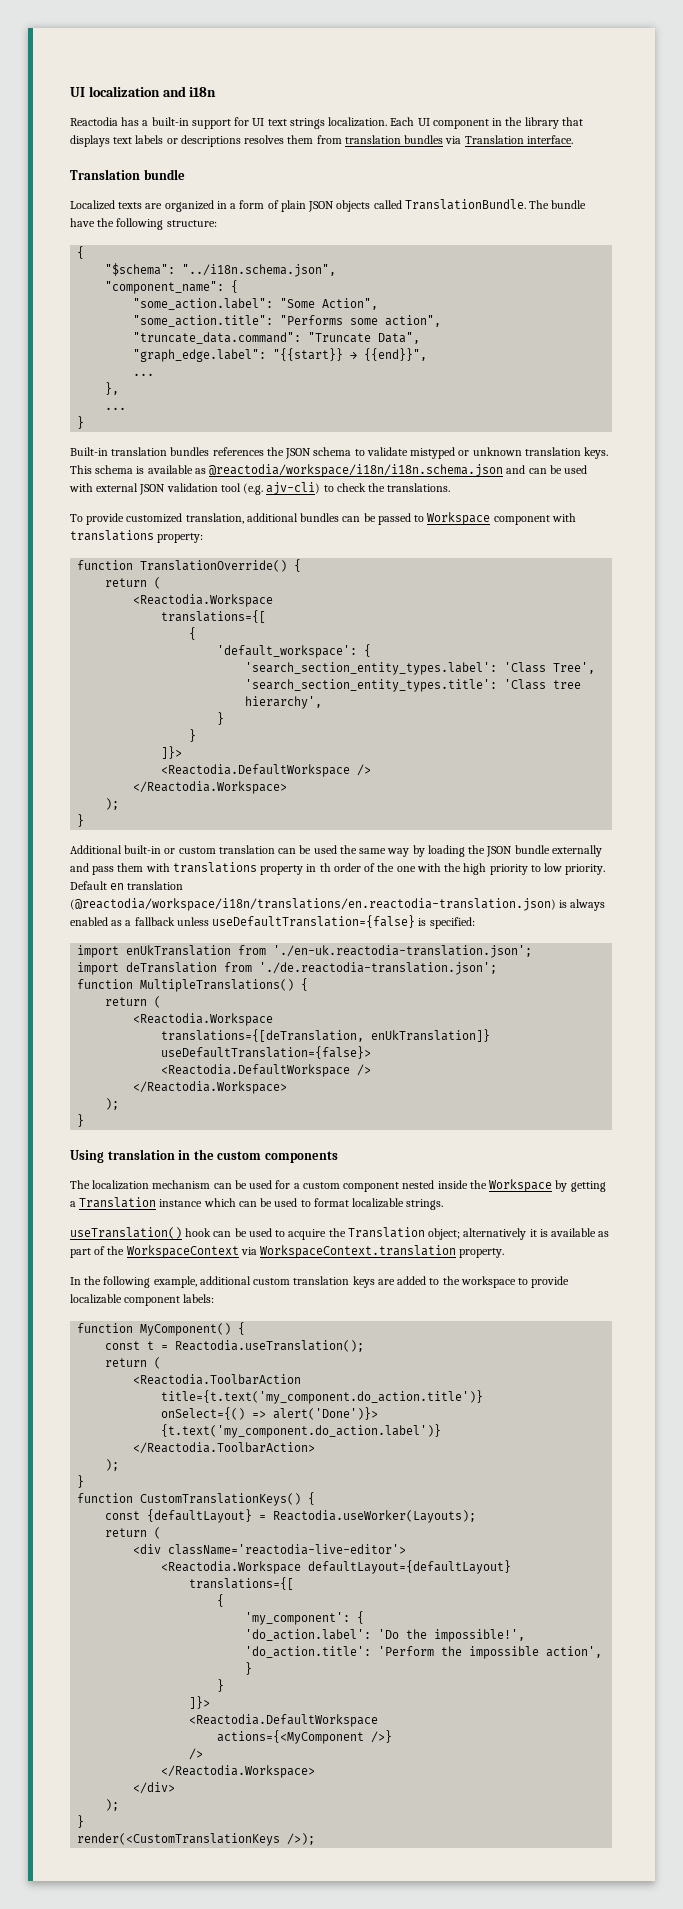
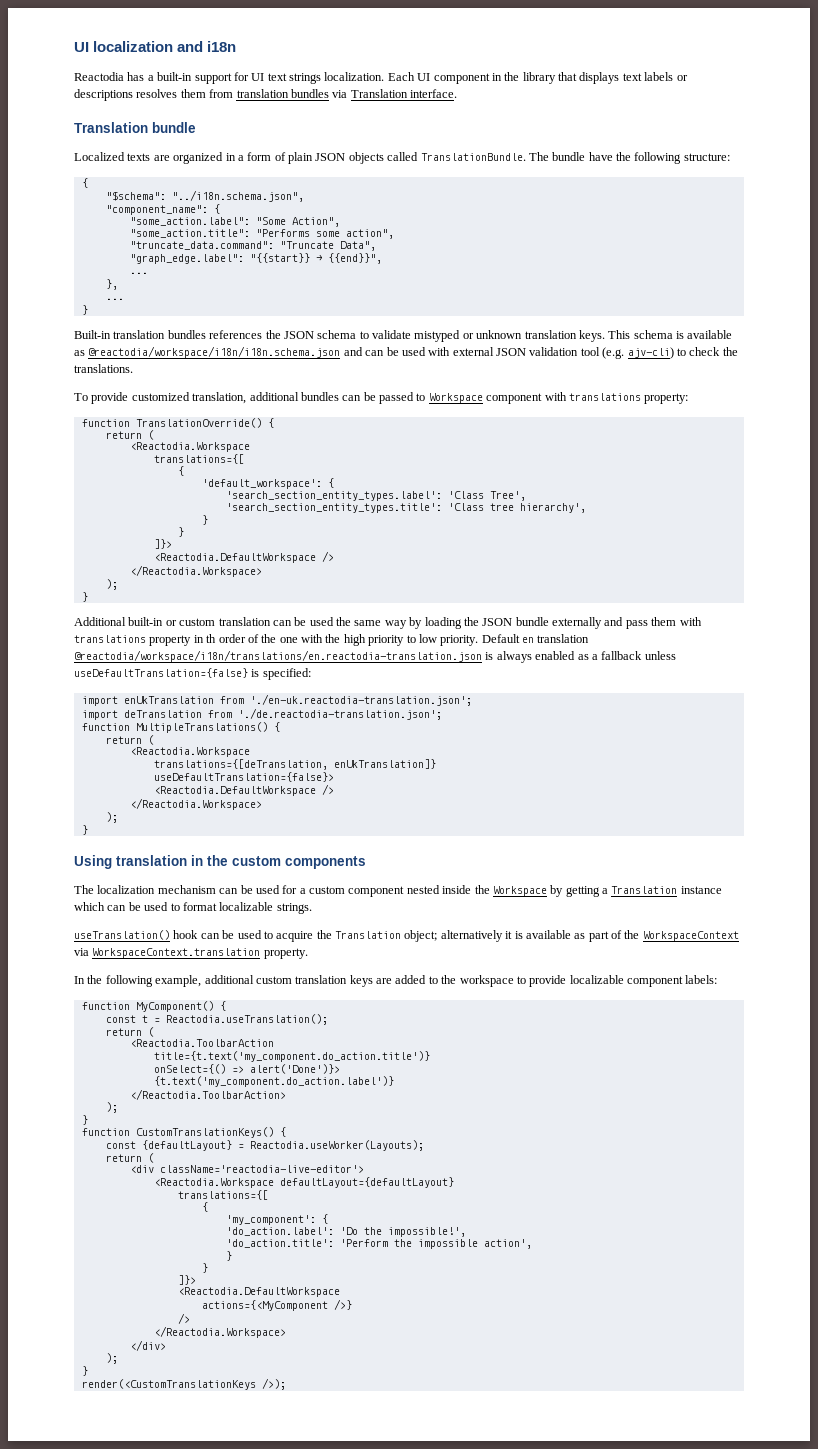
[70,898,556,911] (@reactodia/workspace/i18n/translations/en.reactodia-translation.json) -> [74,650,482,662] @reactodia/workspace/i18n/translations/en.reactodia-translation.json

